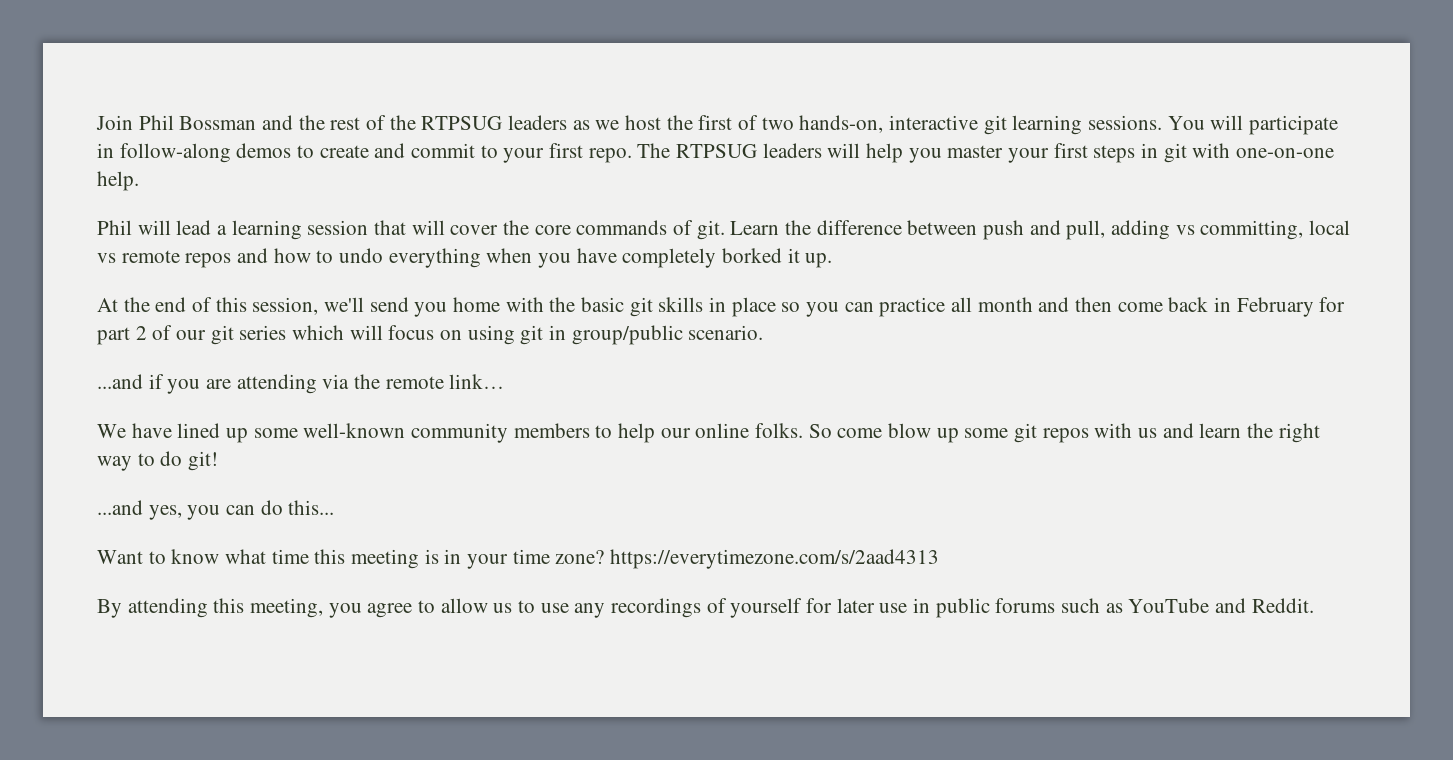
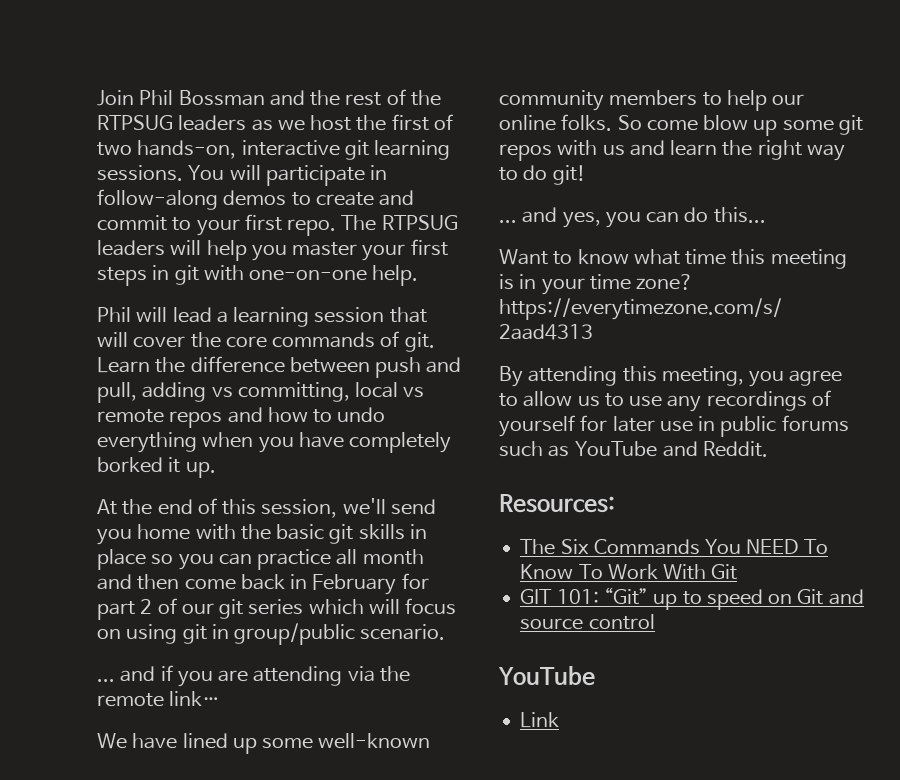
[97,374,143,389] ...and -> [97,666,156,682] ... and
[97,500,143,515] ...and -> [499,207,558,223] ... and
(1314, 605) none -> [499,494,615,513] [520,539,828,555] [520,564,738,580] [520,587,864,610] [520,614,655,630] [498,666,595,686] [520,712,560,728] // Resources: // The Six Commands You NEED To Know To Work With Git // GIT 101: “Git” up to speed on Git and source control // YouTube // Link

